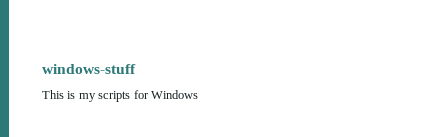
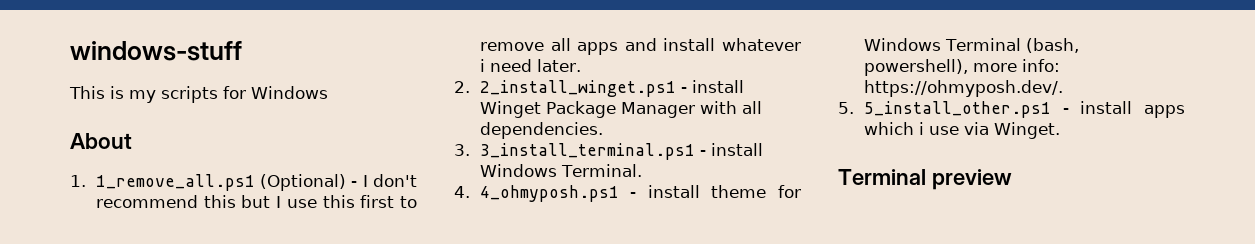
(198, 94) none -> [70,133,132,149] [70,174,417,191] [95,195,417,208] [479,38,801,55] [479,59,581,72] [454,80,744,97] [479,101,762,118] [479,122,603,139] [454,143,763,160] [479,164,642,177] [454,185,801,202] [863,38,1079,53] [863,59,1060,76] [863,80,1063,97] [838,101,1185,118] [863,122,1060,139] [838,169,1012,190] // About // 1. 1_remove_all.ps1 (Optional) - I don't recommend this but I use this first to remove all apps and install whatever i need later. // 2. 2_install_winget.ps1 - install Winget Package Manager with all dependencies. // 3. 3_install_terminal.ps1 - install Windows Terminal. // 4. 4_ohmyposh.ps1 - install theme for Windows Terminal (bash, powershell), more info: https://ohmyposh.dev/. // 5. 5_install_other.ps1 - install apps which i use via Winget. // Terminal preview

